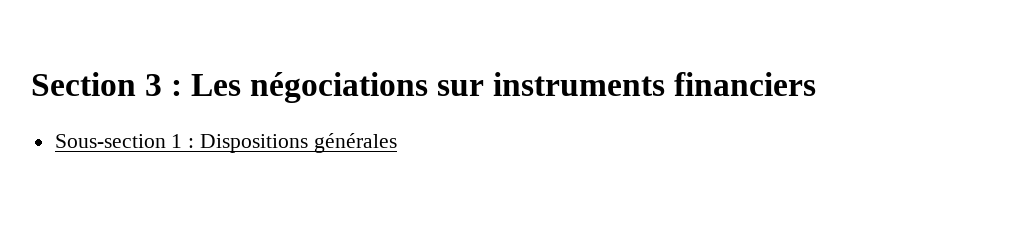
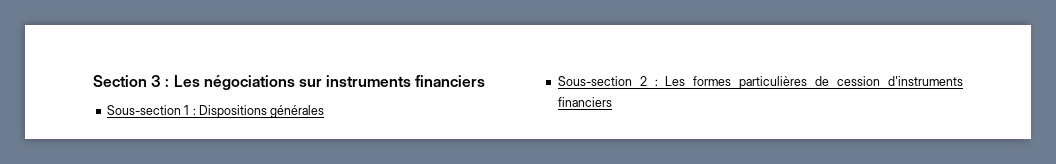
(397, 143) none -> [557,76,963,89] [557,97,612,107] // Sous-section 2 : Les formes particulières de cession d'instruments financiers

